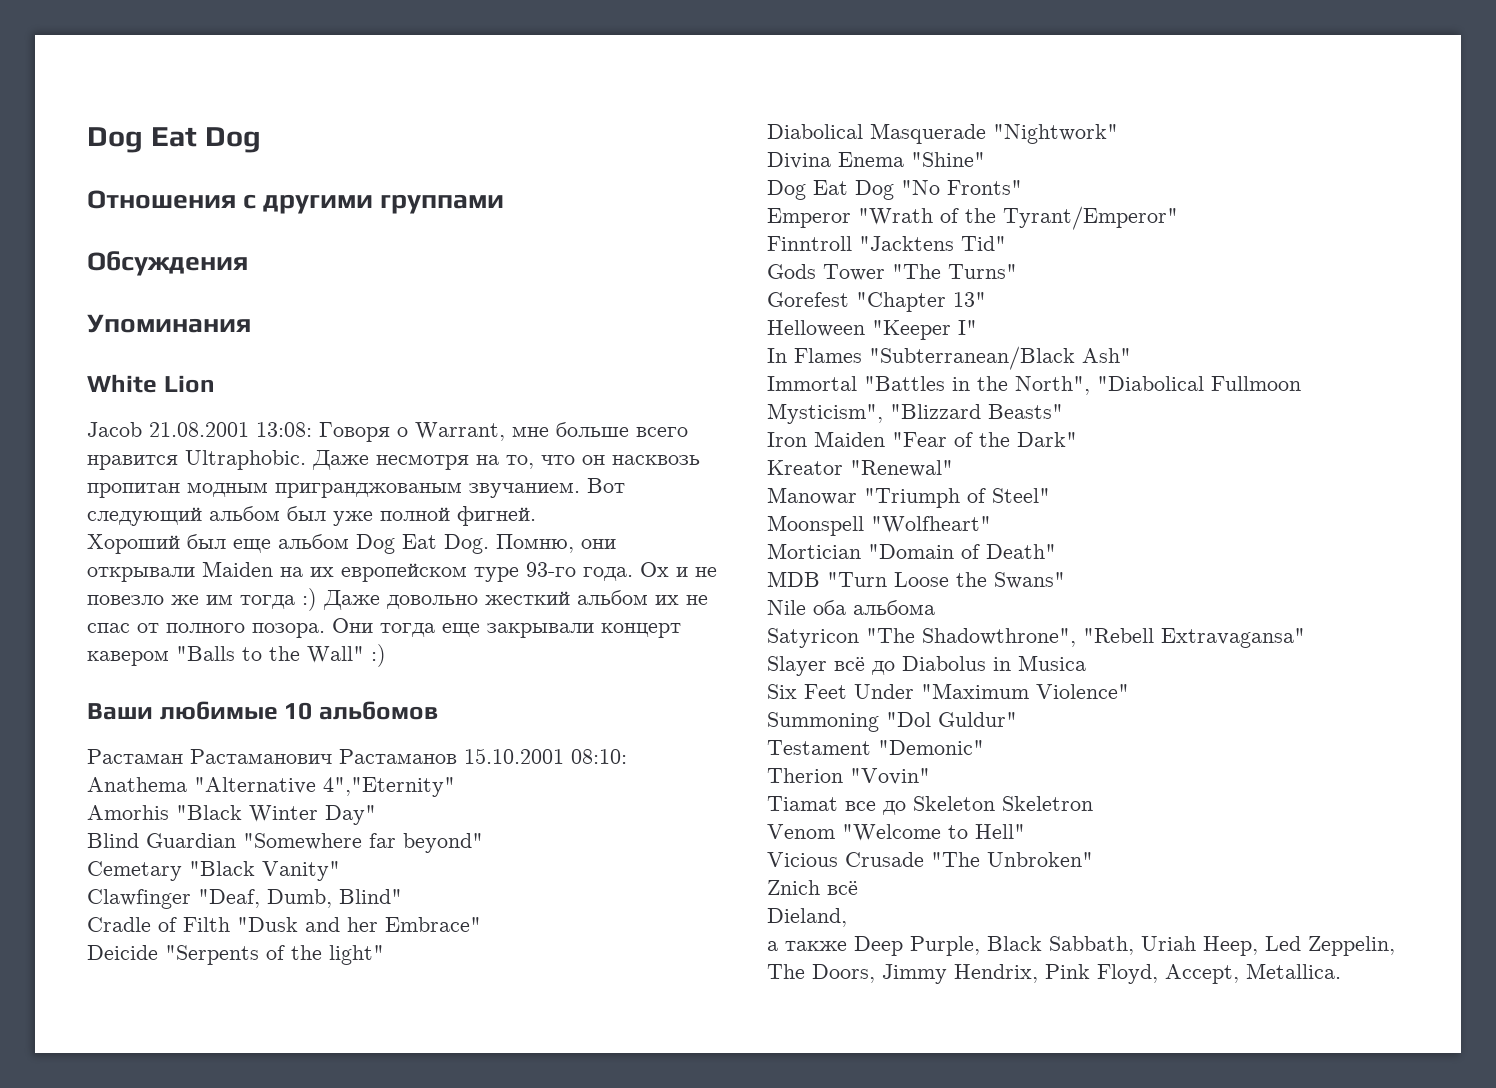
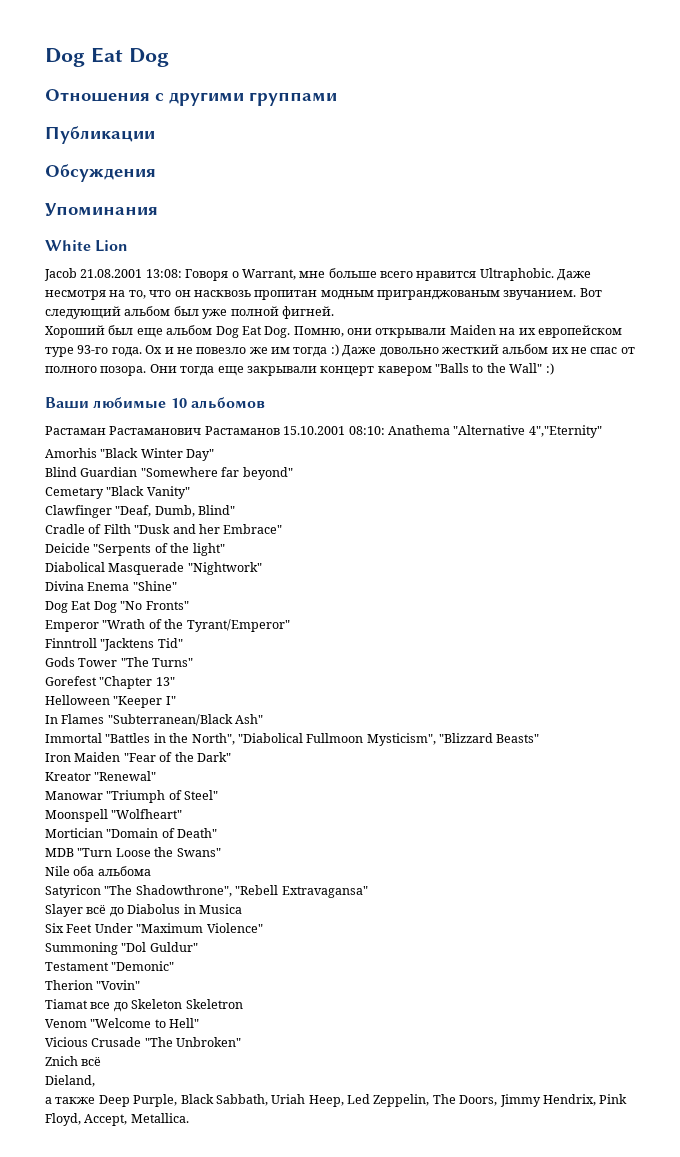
(505, 204) none -> [45,126,155,144] // Публикации

